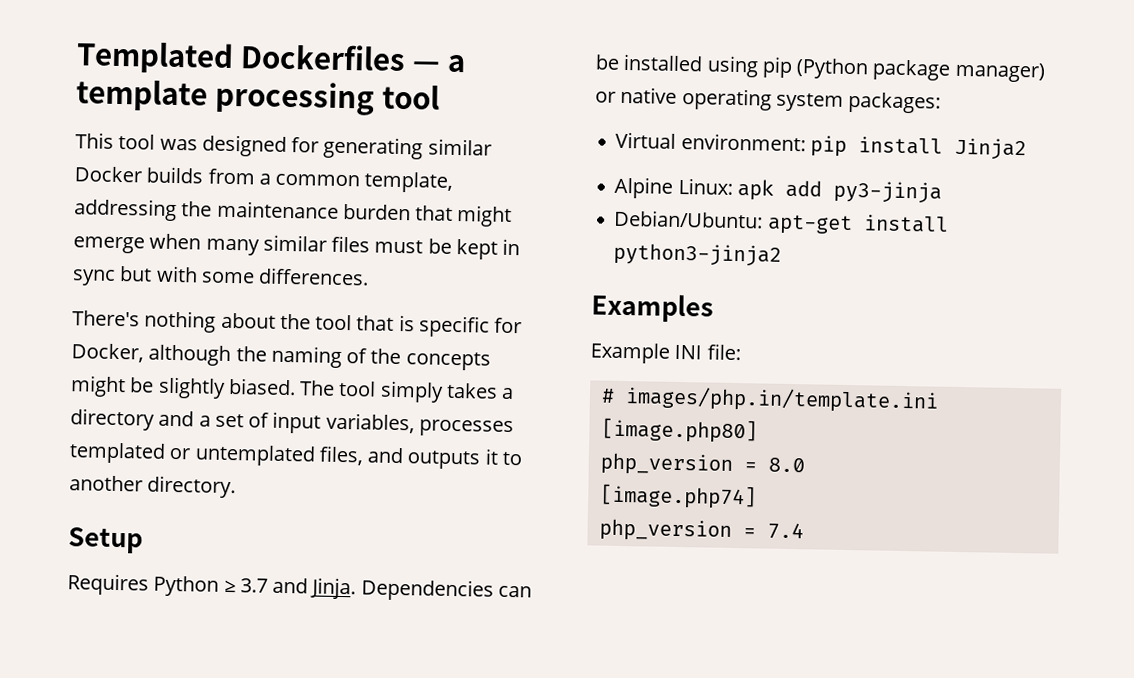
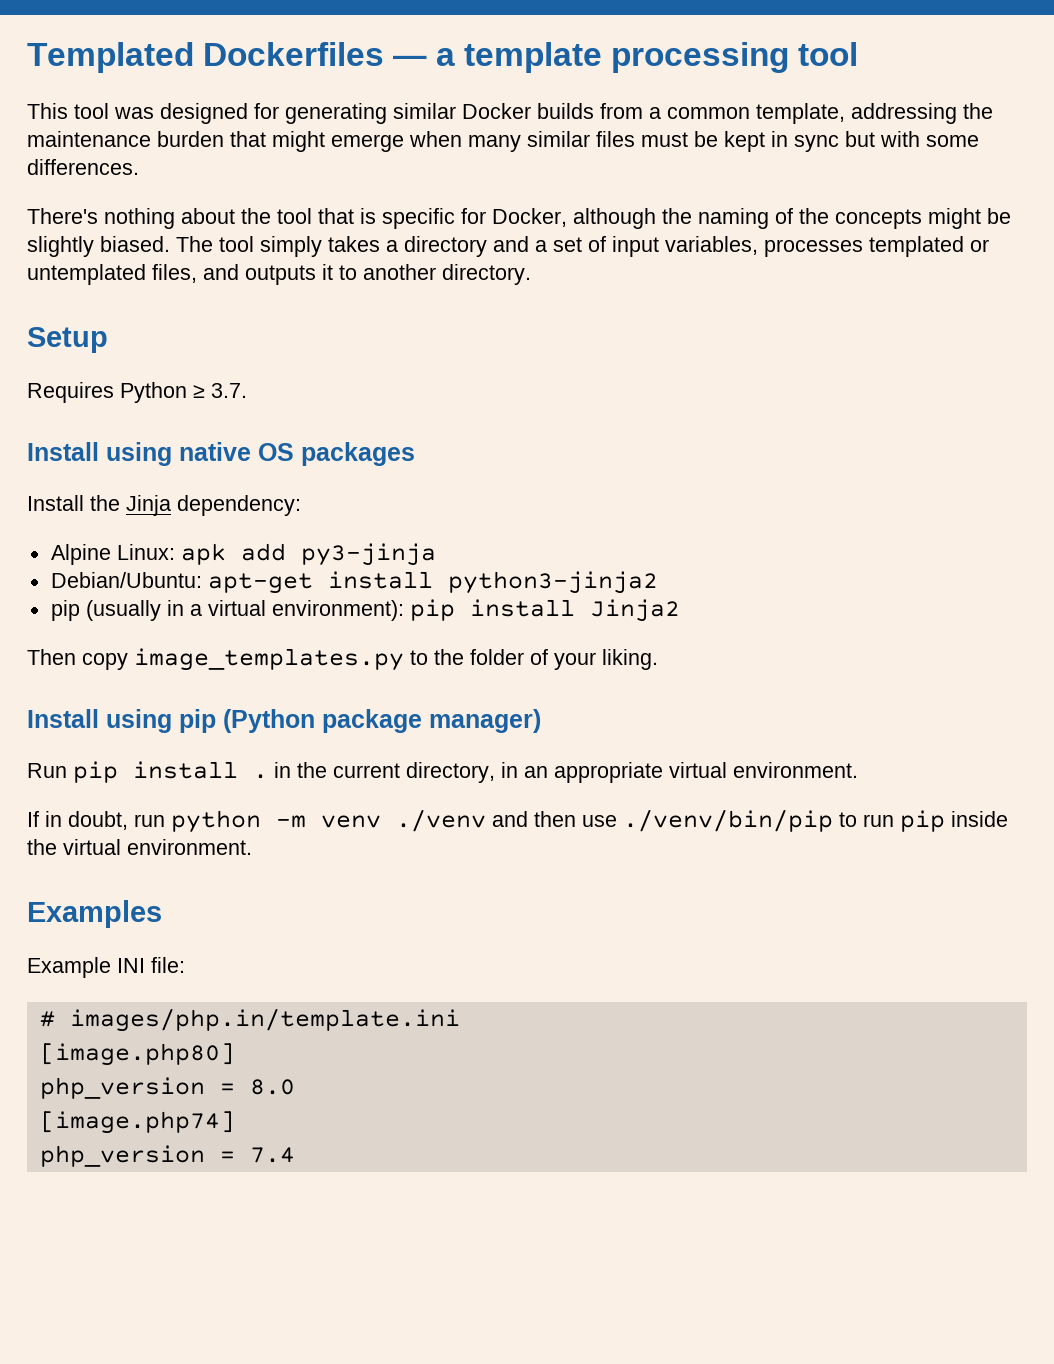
[239,577,532,602] [595,53,1045,83] [595,86,942,114] [615,131,1027,161] 3.7 and Jinja. Dependencies can be installed using pip (Python package manager) or native operating system packages: // Virtual environment: pip install Jinja2 -> [211,383,247,398] [27,442,415,466] [27,495,301,516] 3.7. // Install using native OS packages // Install the Jinja dependency:
(783, 254) none -> [50,599,680,622] [27,648,658,671] [27,709,541,733] [27,761,858,783] [27,809,1008,833] [27,839,252,855] // pip (usually in a virtual environment): pip install Jinja2 // Then copy image_templates.py to the folder of your liking. // Install using pip (Python package manager) // Run pip install . in the current directory, in an appropriate virtual environment. // If in doubt, run python -m venv ./venv and then use ./venv/bin/pip to run pip inside the virtual environment.

